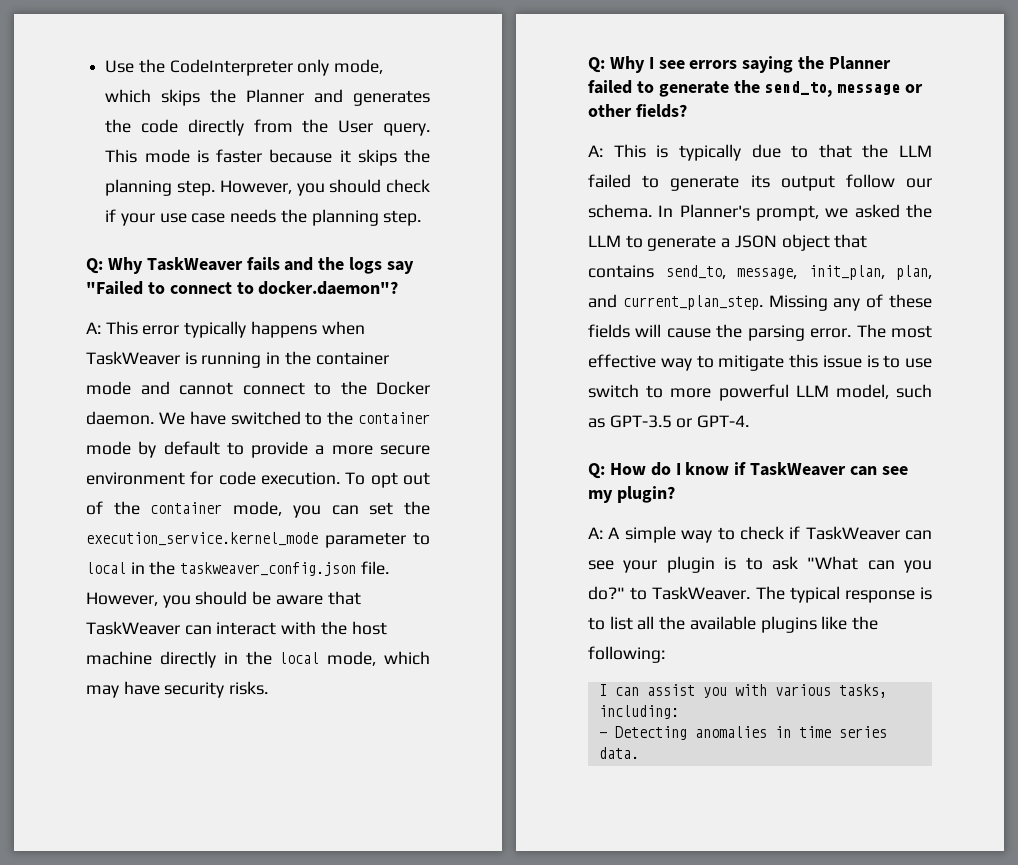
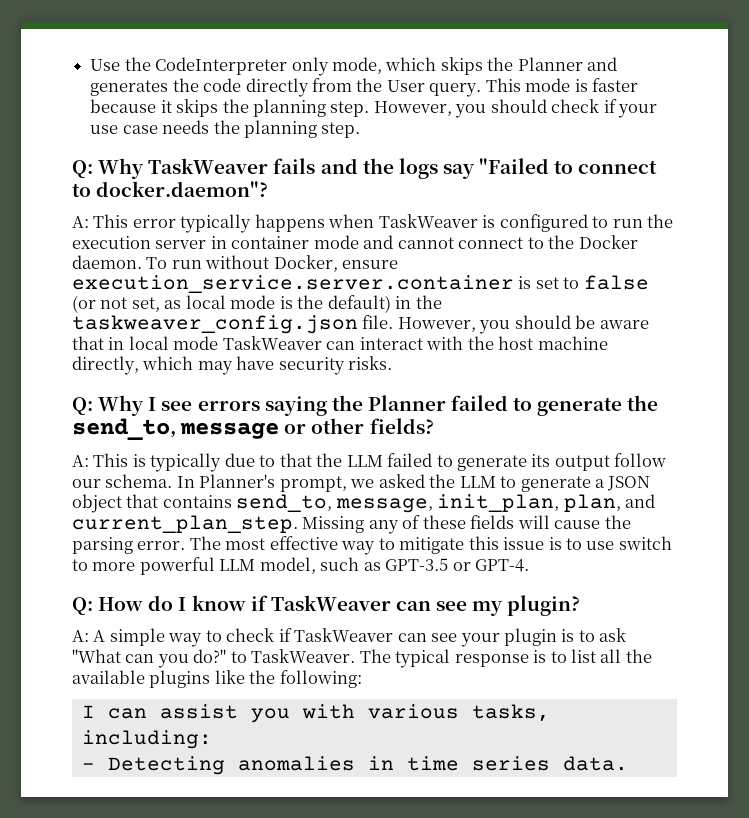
[201,351,311,368] running in the -> [499,214,674,232] [72,236,227,249] configured to run the execution server in
[158,411,430,425] [86,441,430,458] [86,471,430,488] [86,501,431,518] [86,532,430,548] [86,562,126,574] We have switched to the container mode by default to provide a more secure environment for code execution. To opt out of the container mode, you can set the execution_service.kernel_mode parameter to local -> [146,255,399,272] [72,275,649,293] [72,295,391,313] To run without Docker, ensure execution_service.server.container is set to false (or not set, as local mode is the default)
(361, 598) none -> [108,336,219,350] in local mode
[159,651,377,668] directly in the local mode, -> [72,356,139,375] directly,

